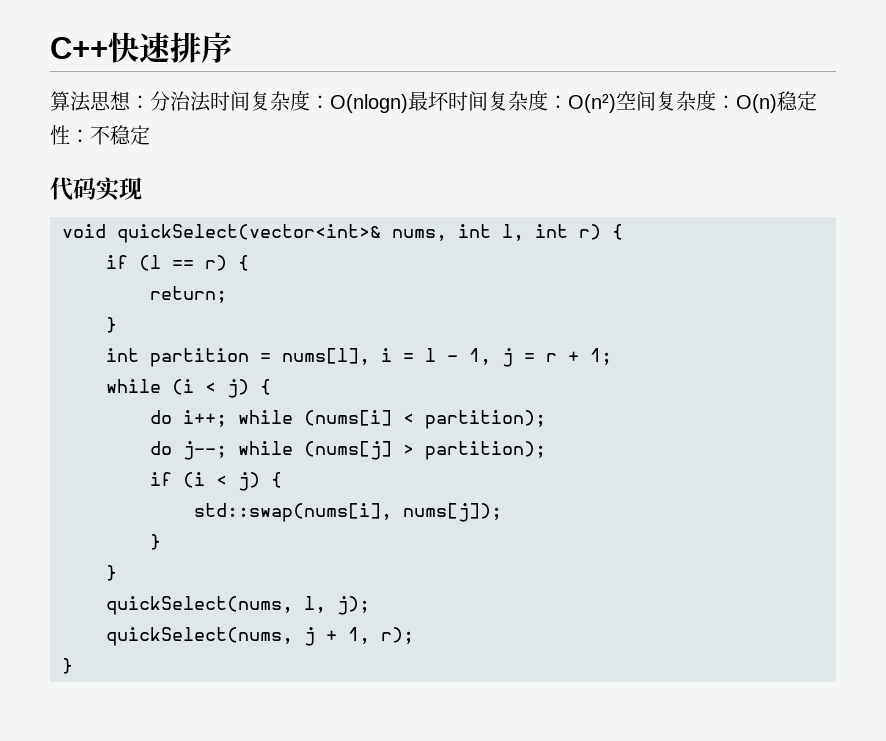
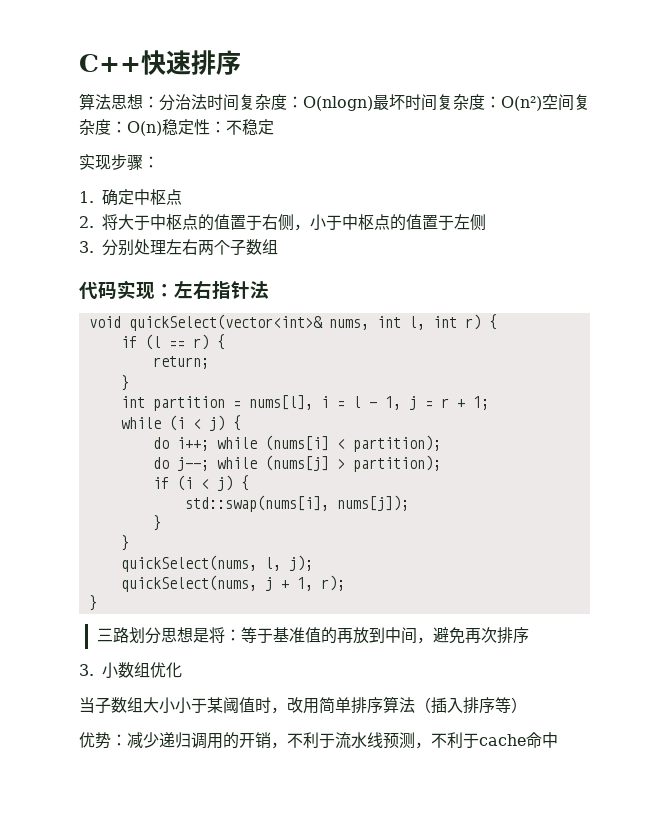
(150, 135) none -> [79,154,159,170] [79,189,182,206] [79,214,486,231] [79,239,278,256] // 实现步骤： // 1.确定中枢点 // 2.将大于中枢点的值置于右侧，小于中枢点的值置于左侧 // 3.分别处理左右两个子数组
(142, 188) none -> [155,280,269,299] ：左右指针法
(73, 666) none -> [96,627,529,644] [79,662,182,679] [79,696,527,714] [79,732,558,749] // 三路划分思想是将：等于基准值的再放到中间，避免再次排序 // 3.小数组优化 // 当子数组大小小于某阈值时，改用简单排序算法（插入排序等） // 优势：减少递归调用的开销，不利于流水线预测，不利于cache命中

